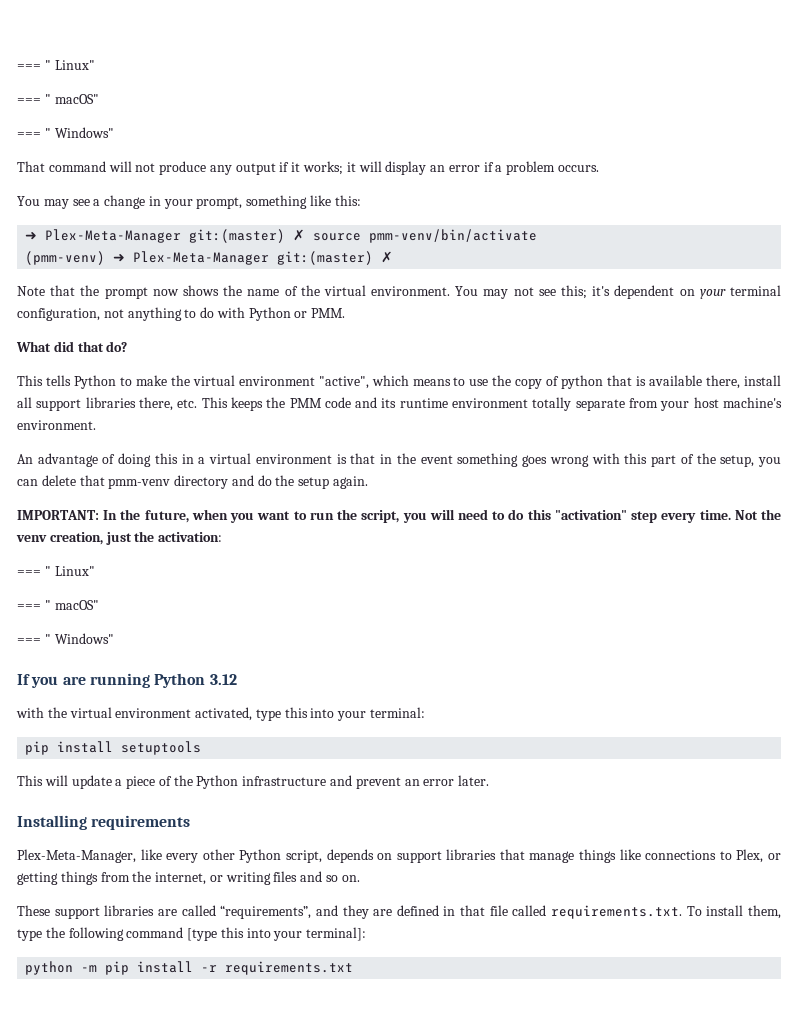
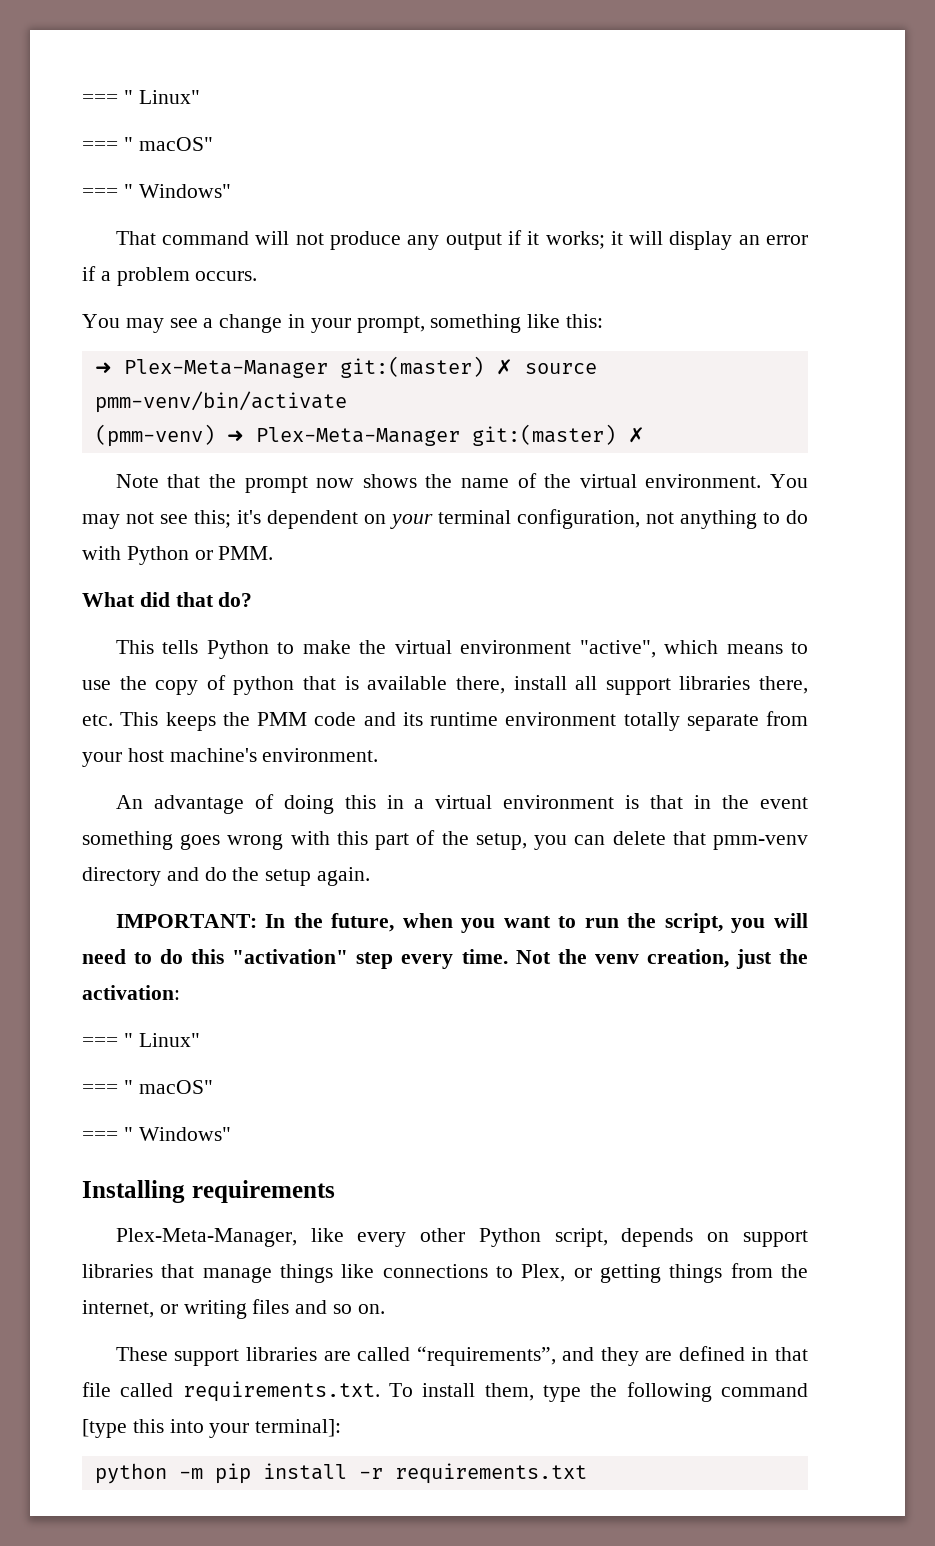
[17,673,237,688] [16,707,426,721] [25,741,202,755] [17,775,490,789] // If you are running Python 3.12 // with the virtual environment activated, type this into your terminal: // pip install setuptools // This will update a piece of the Python infrastructure and prevent an error later. -> (231, 1134) none

